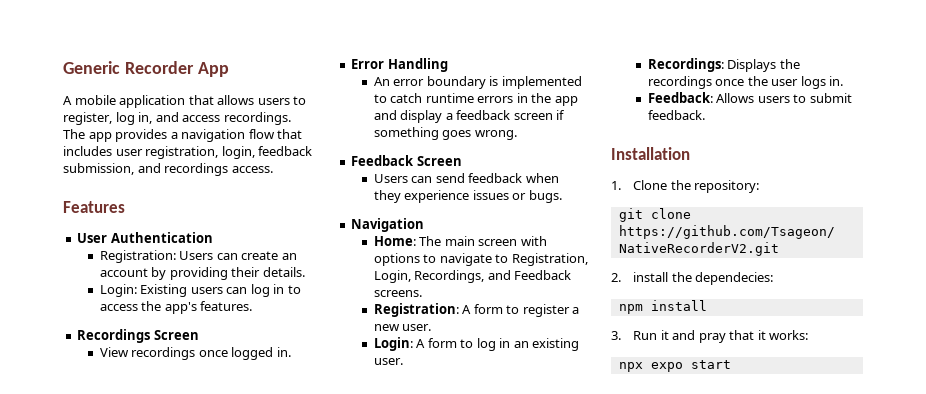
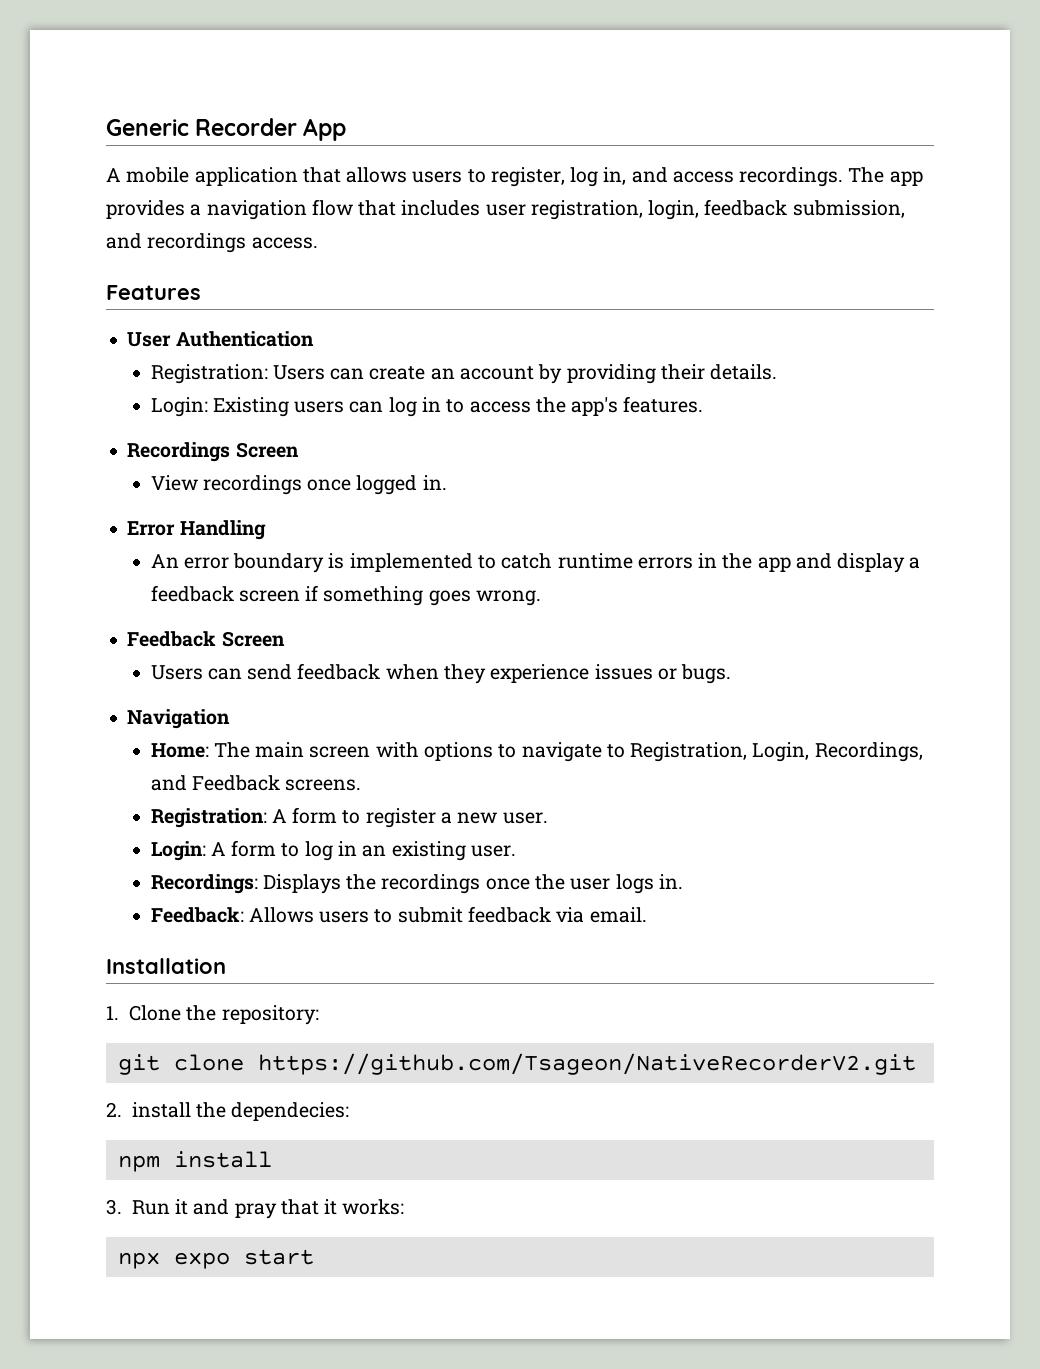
[647,110,705,120] feedback. -> [467,906,647,923] feedback via email.

